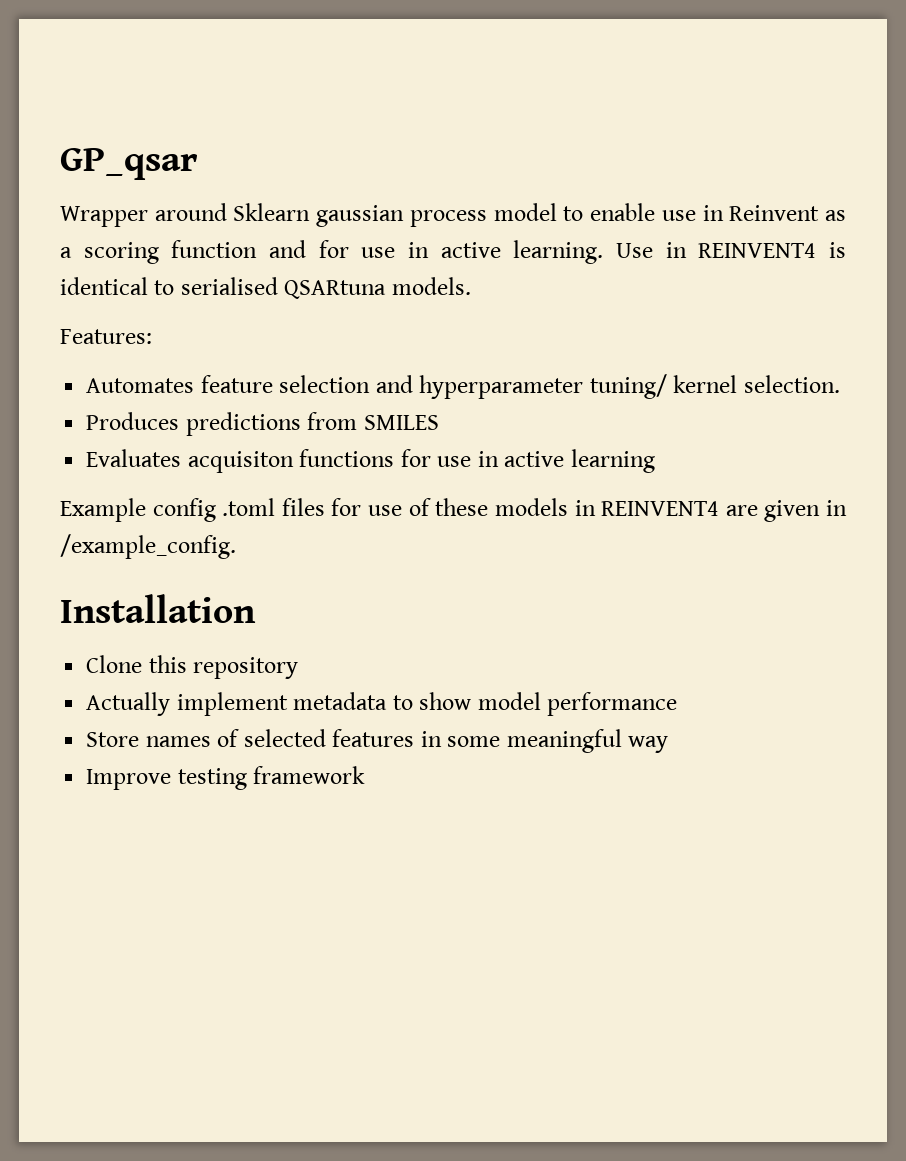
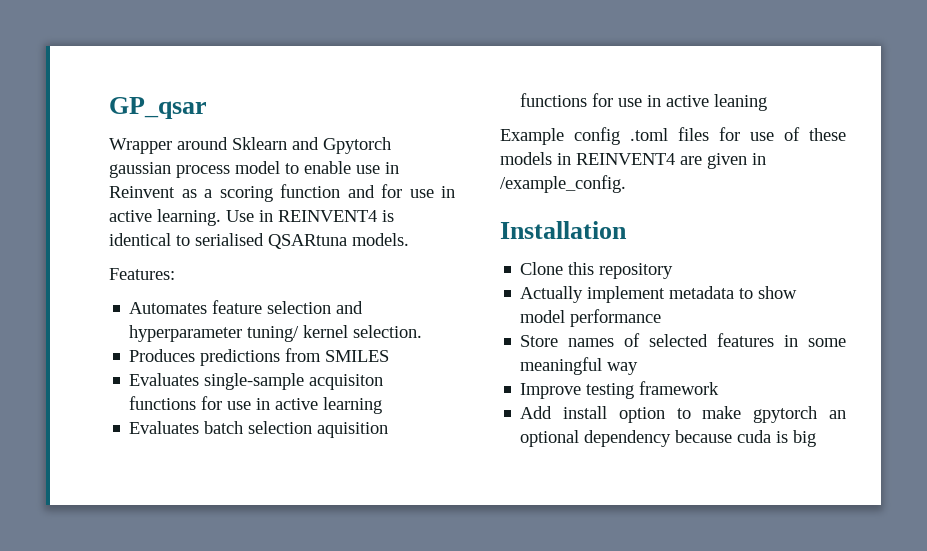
(311, 212) none -> [292,137,391,154] and Gpytorch
(182, 458) none -> [204,373,305,390] single-sample
(655, 461) none -> [129,421,389,438] [520,93,768,111] // Evaluates batch selection aquisition functions for use in active leaning
(366, 775) none -> [520,406,846,423] [520,430,817,447] // Add install option to make gpytorch an optional dependency because cuda is big

